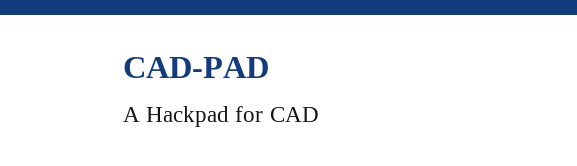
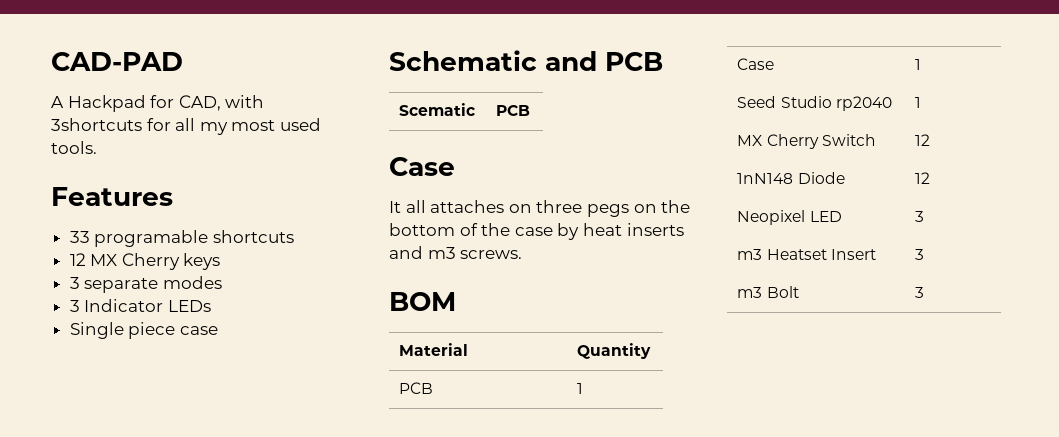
[269,107,319,122] CAD -> [178,95,265,111] [51,118,321,135] [51,141,97,154] [51,187,173,206] [69,230,294,247] [69,253,221,270] [69,276,222,293] [69,299,211,312] [69,322,218,339] [389,50,663,71] [399,103,476,116] [496,105,531,116] [389,157,455,176] [389,200,691,217] [389,223,684,240] [389,246,523,259] [389,292,456,311] [399,343,469,356] [577,343,652,359] [399,382,434,394] [577,383,584,394] [737,58,775,70] [915,59,922,70] [737,96,892,111] [915,97,922,108] [737,134,876,149] [915,134,931,146] [737,172,845,184] [915,172,931,184] [737,210,842,225] [915,211,925,222] [737,249,876,260] [915,249,925,260] [737,286,799,298] [915,287,925,298] CAD, with 3shortcuts for all my most used tools. // Features // 33 programable shortcuts // 12 MX Cherry keys // 3 separate modes // 3 Indicator LEDs // Single piece case // Schematic and PCB // Scematic | PCB // Case // It all attaches on three pegs on the bottom of the case by heat inserts and m3 screws. // BOM // Material | Quantity // PCB | 1 // Case | 1 // Seed Studio rp2040 | 1 // MX Cherry Switch | 12 // 1nN148 Diode | 12 // Neopixel LED | 3 // m3 Heatset Insert | 3 // m3 Bolt | 3

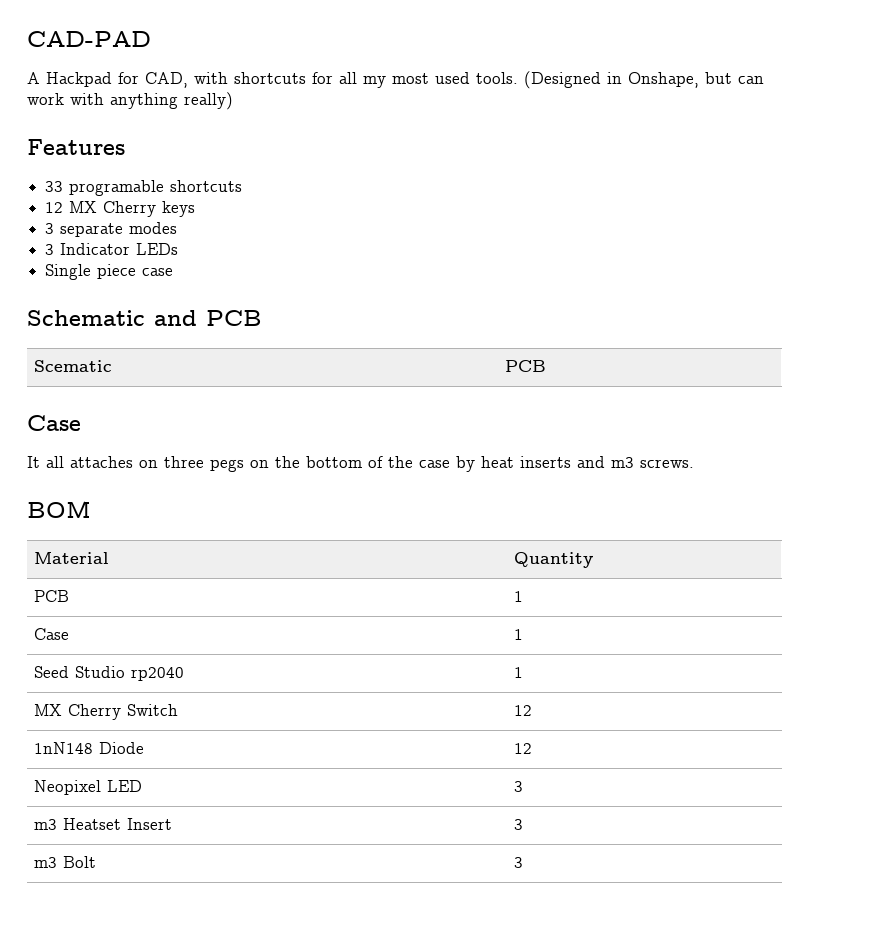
[51,118,142,131] 3shortcuts -> [234,72,306,84] shortcuts
(97, 147) none -> [524,71,764,89] [27,92,233,110] (Designed in Onshape, but can work with anything really)

